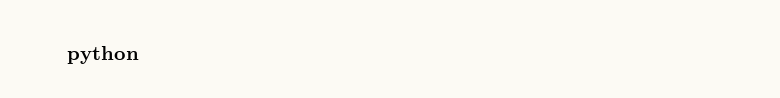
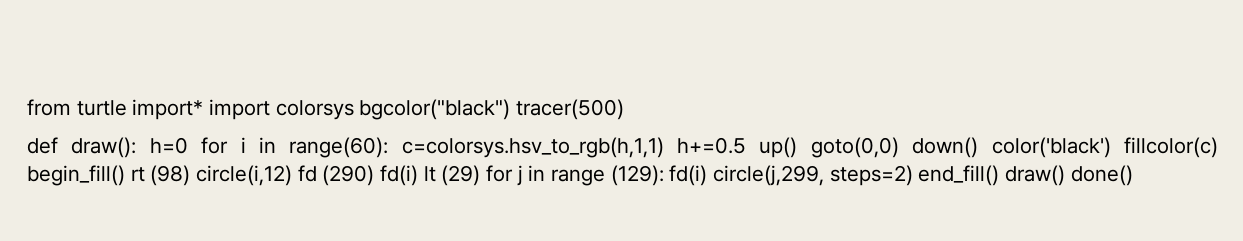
[67,46,139,64] python -> [27,99,625,120] [27,137,1218,158] [27,165,1133,186] from turtle import* import colorsys bgcolor("black") tracer(500) // def draw(): h=0 for i in range(60): c=colorsys.hsv_to_rgb(h,1,1) h+=0.5 up() goto(0,0) down() color('black') fillcolor(c) begin_fill() rt (98) circle(i,12) fd (290) fd(i) lt (29) for j in range (129): fd(i) circle(j,299, steps=2) end_fill() draw() done()

